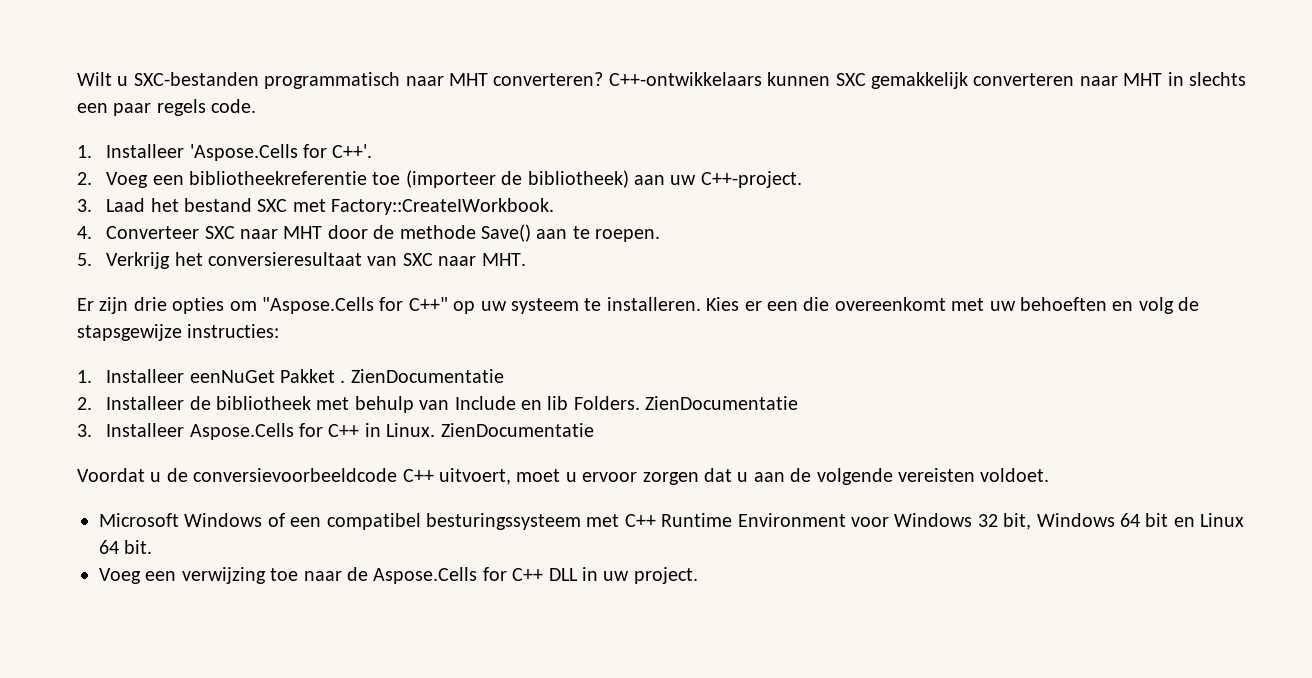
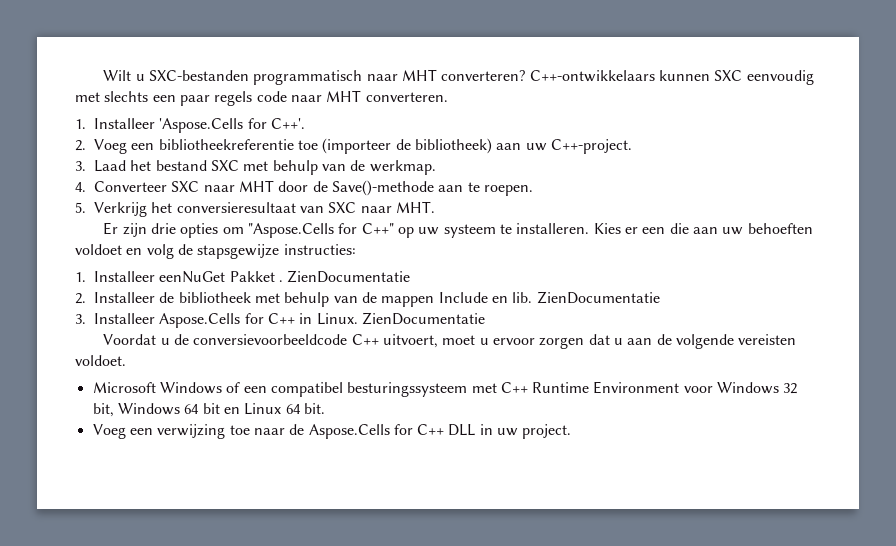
[870,72,1246,89] [77,99,257,116] gemakkelijk converteren naar MHT in slechts een paar regels code. -> [746,70,814,85] [75,90,448,106] eenvoudig met slechts een paar regels code naar MHT converteren.
[331,198,555,215] Factory::CreateIWorkbook. -> [272,160,436,175] behulp van de werkmap.
[399,224,532,242] methode Save() -> [331,180,434,196] Save()-methode
[834,297,985,311] overeenkomt met -> [692,227,718,234] aan
(1107, 304) none -> [75,244,122,255] voldoet
[454,396,640,410] Include en lib Folders. -> [361,292,533,307] de mappen Include en lib.

